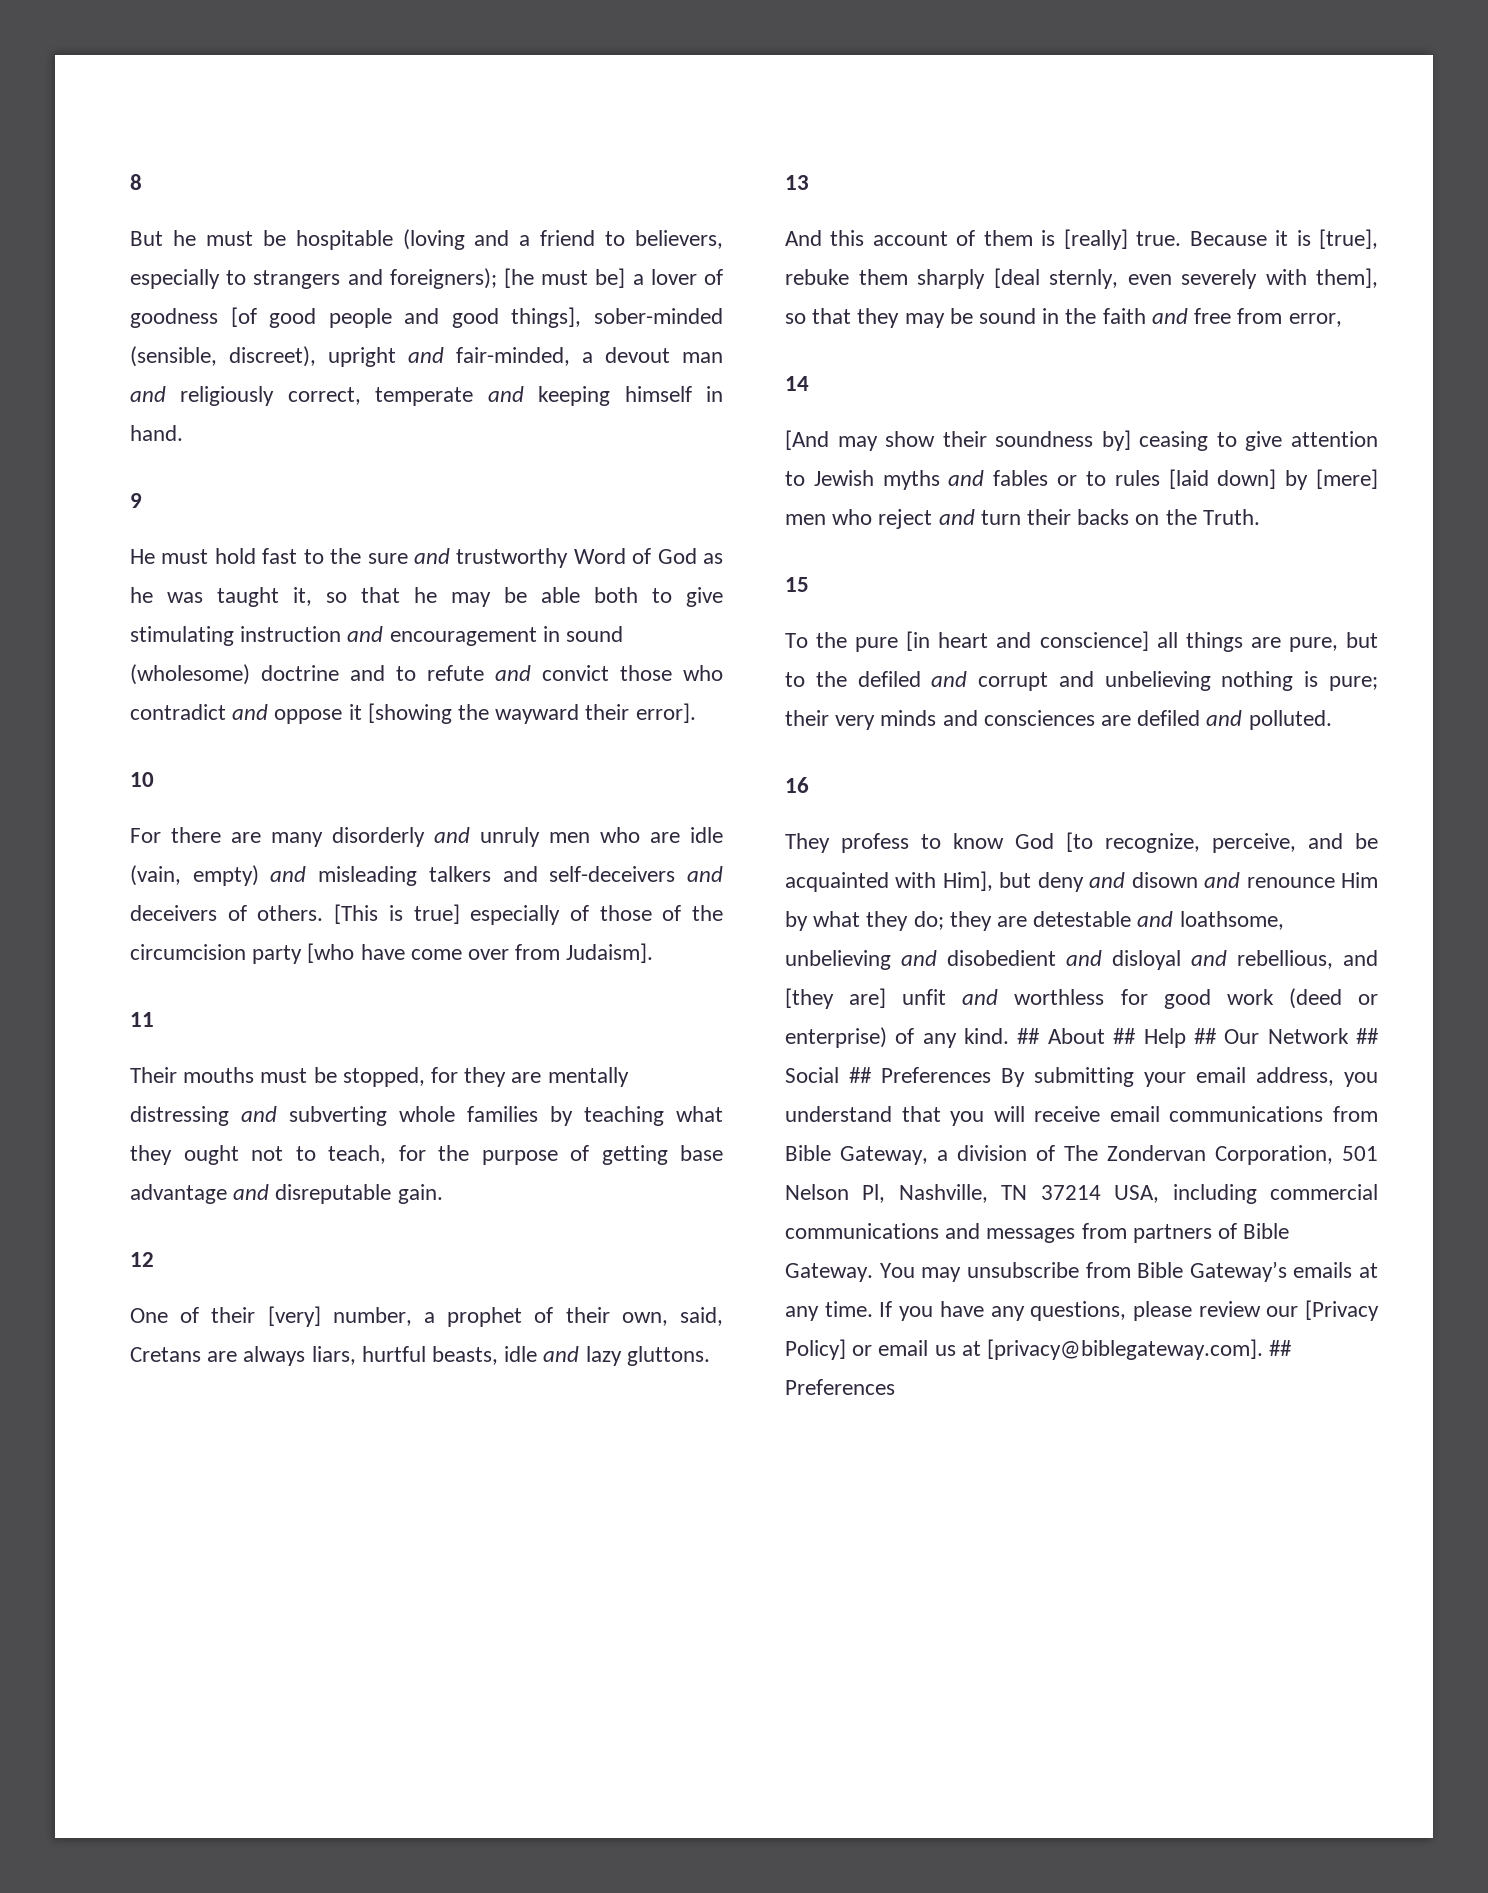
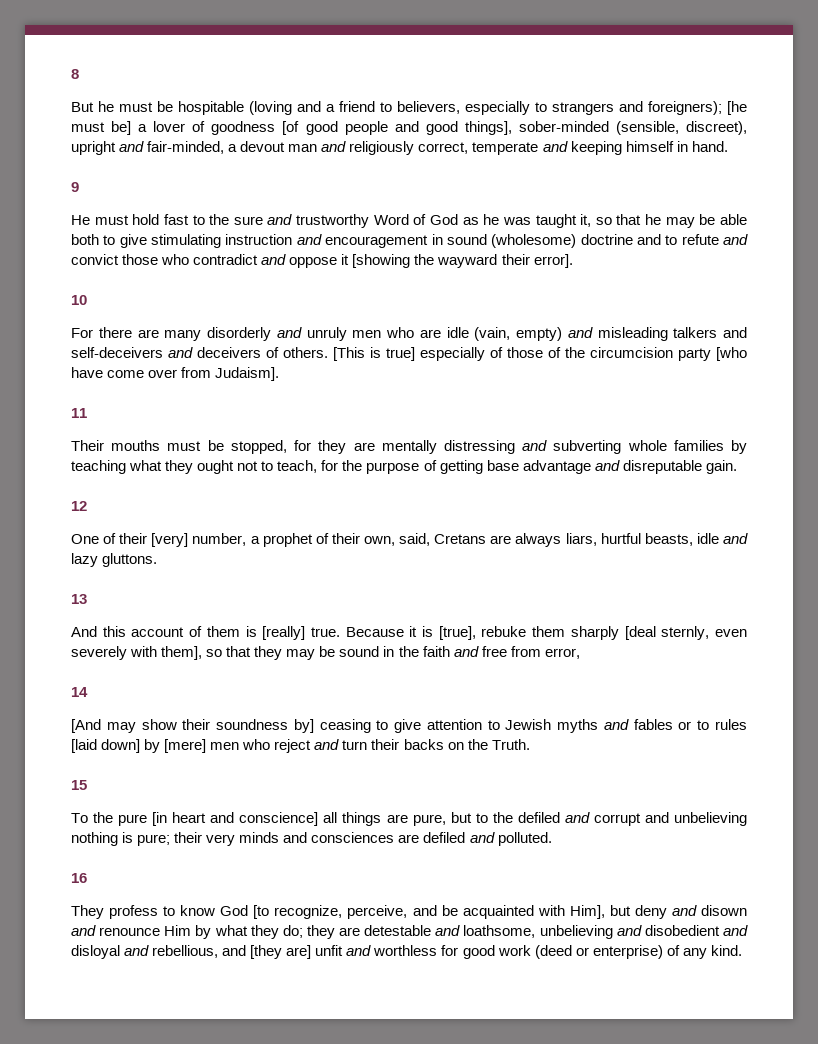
[1017,1028,1379,1048] [785,1067,1378,1087] [785,1106,1378,1126] [785,1145,1378,1165] [785,1184,1378,1204] [785,1223,1290,1243] [785,1261,1378,1282] [785,1300,1379,1321] [785,1339,1293,1360] [785,1379,895,1395] ## About ## Help ## Our Network ## Social ## Preferences By submitting your email address, you understand that you will receive email communications from Bible Gateway, a division of The Zondervan Corporation, 501 Nelson Pl, Nashville, TN 37214 USA, including commercial communications and messages from partners of Bible Gateway. You may unsubscribe from Bible Gateway’s emails at any time. If you have any questions, please review our [Privacy Policy] or email us at [privacy@biblegateway.com]. ## Preferences -> (742, 950) none

